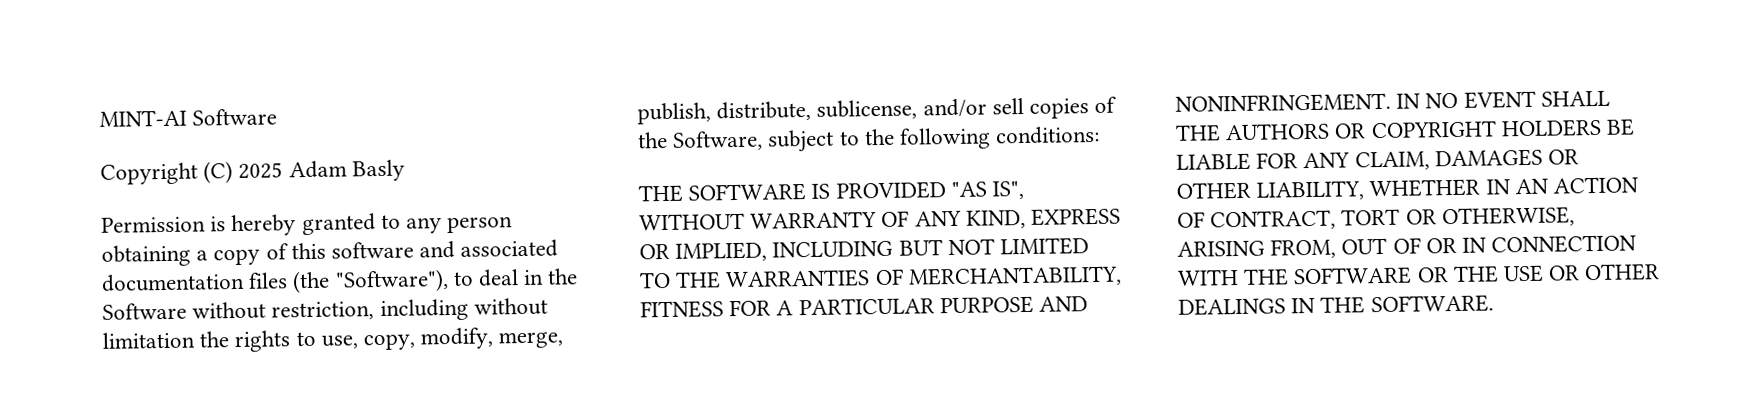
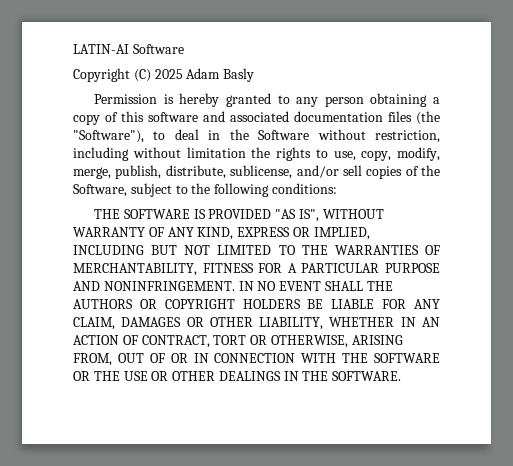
[99,109,187,127] MINT-AI -> [73,44,129,54] LATIN-AI

